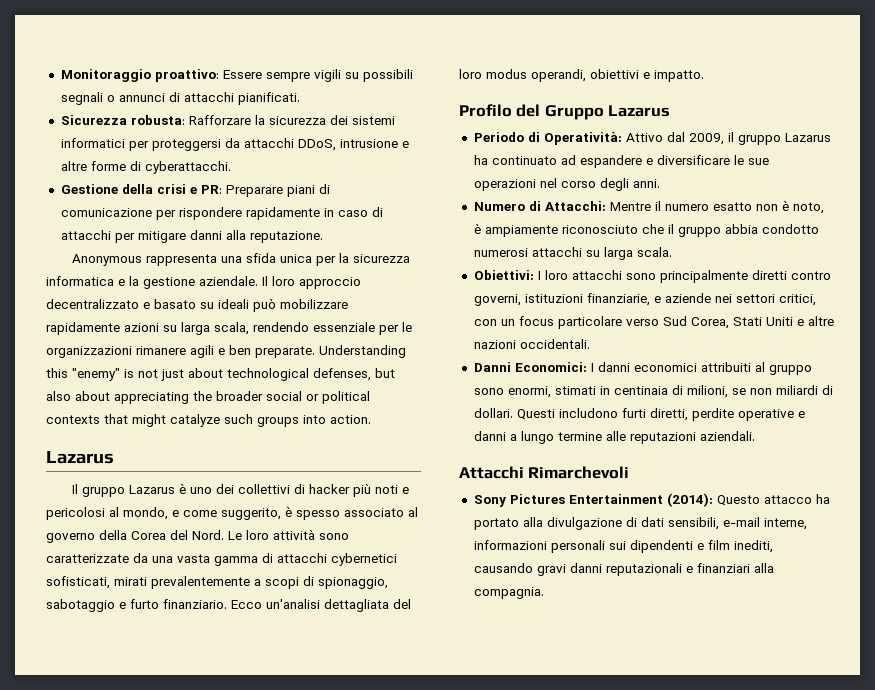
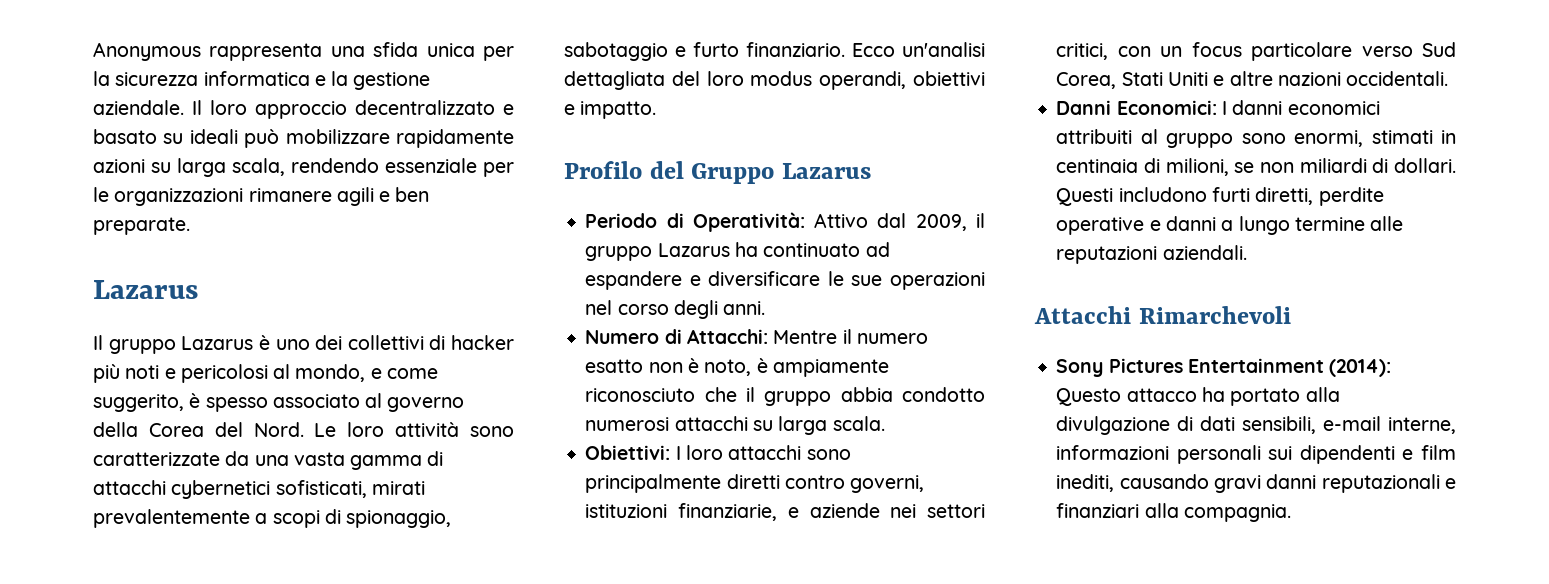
[60,69,413,82] [60,92,300,105] [60,115,395,125] [60,138,409,151] [60,161,231,174] [60,184,330,197] [60,207,383,220] [60,230,323,243] Monitoraggio proattivo: Essere sempre vigili su possibili segnali o annunci di attacchi pianificati. // Sicurezza robusta: Rafforzare la sicurezza dei sistemi informatici per proteggersi da attacchi DDoS, intrusione e altre forme di cyberattacchi. // Gestione della crisi e PR: Preparare piani di comunicazione per rispondere rapidamente in caso di attacchi per mitigare danni alla reputazione. // -> (93, 51) none
[319,345,406,358] [46,368,395,381] [46,391,370,404] [46,414,371,427] Understanding this "enemy" is not just about technological defenses, but also about appreciating the broader social or political contexts that might catalyze such groups into action. -> (190, 226) none

